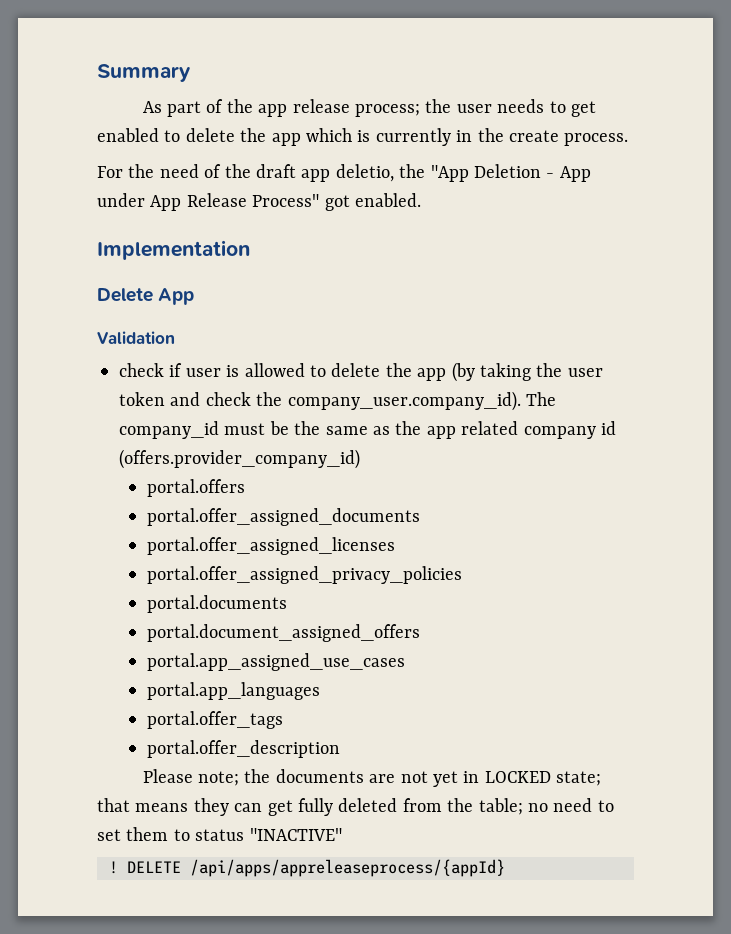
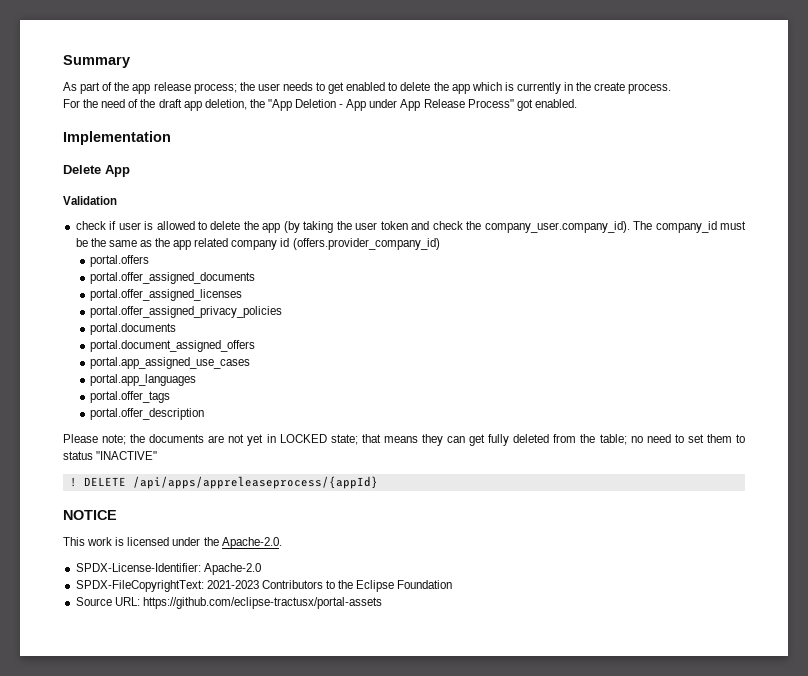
[335,164,394,182] deletio, -> [204,99,247,110] deletion,
(505, 868) none -> [63,510,117,520] [63,537,282,549] [75,563,261,575] [75,580,453,592] [75,597,382,609] // NOTICE // This work is licensed under the Apache-2.0. // SPDX-License-Identifier: Apache-2.0 // SPDX-FileCopyrightText: 2021-2023 Contributors to the Eclipse Foundation // Source URL: https://github.com/eclipse-tractusx/portal-assets

